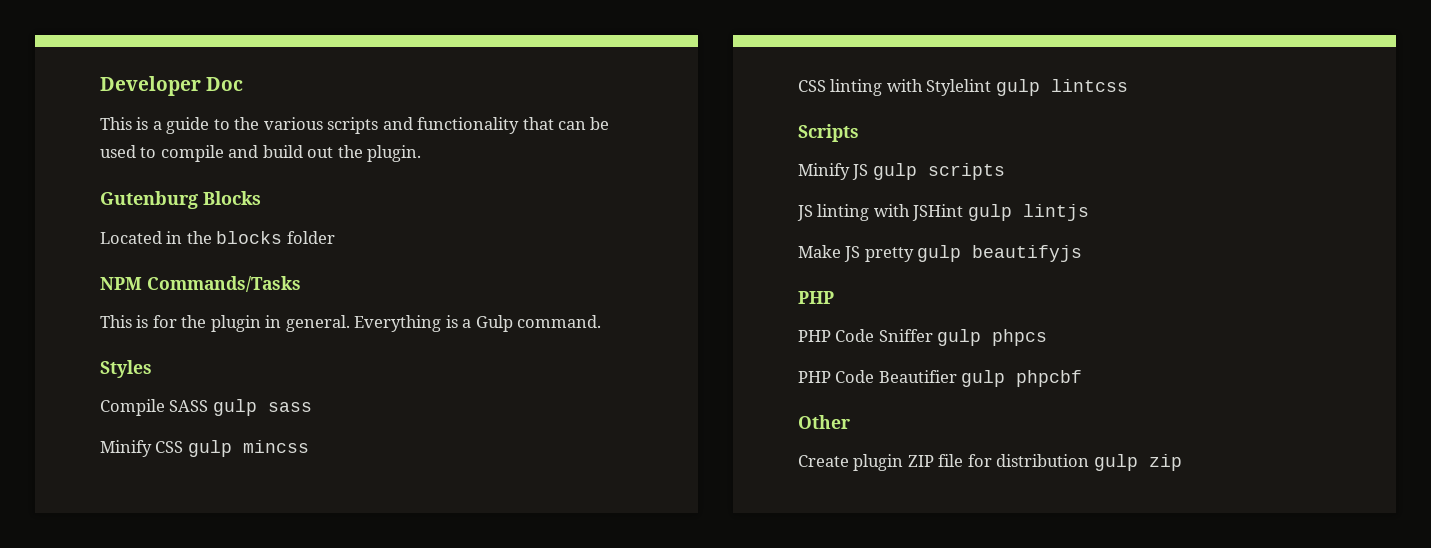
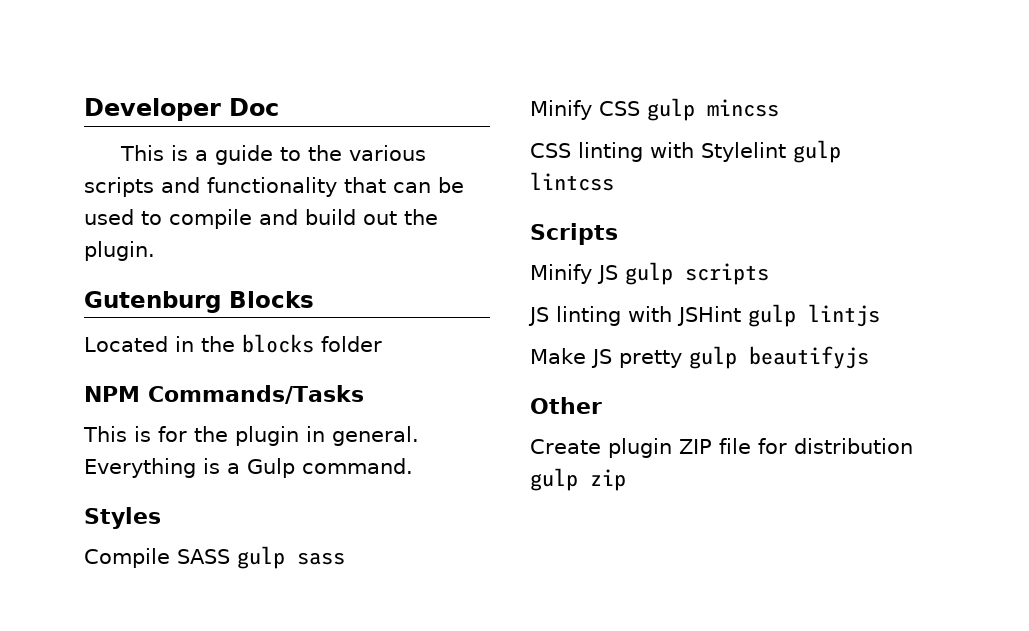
[798,291,834,304] [798,329,1048,346] [798,370,1083,387] // PHP // PHP Code Sniffer gulp phpcs // PHP Code Beautifier gulp phpcbf -> (869, 357) none

